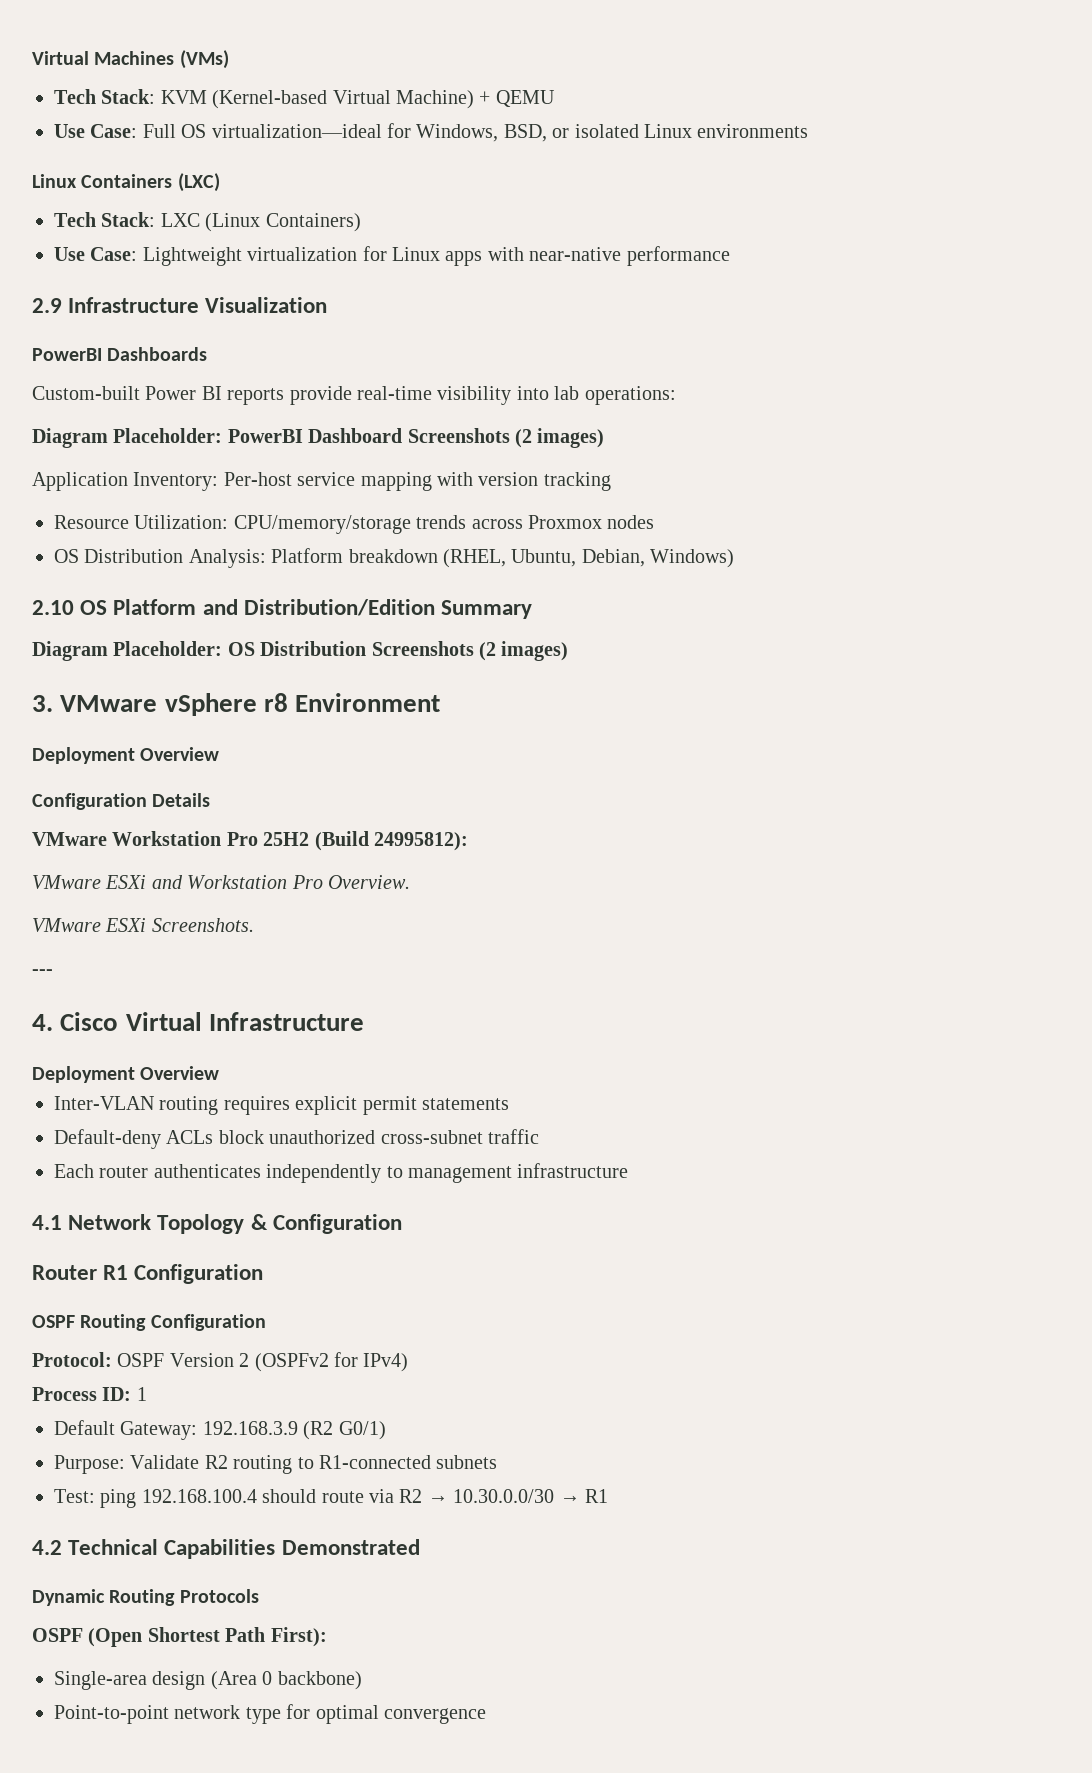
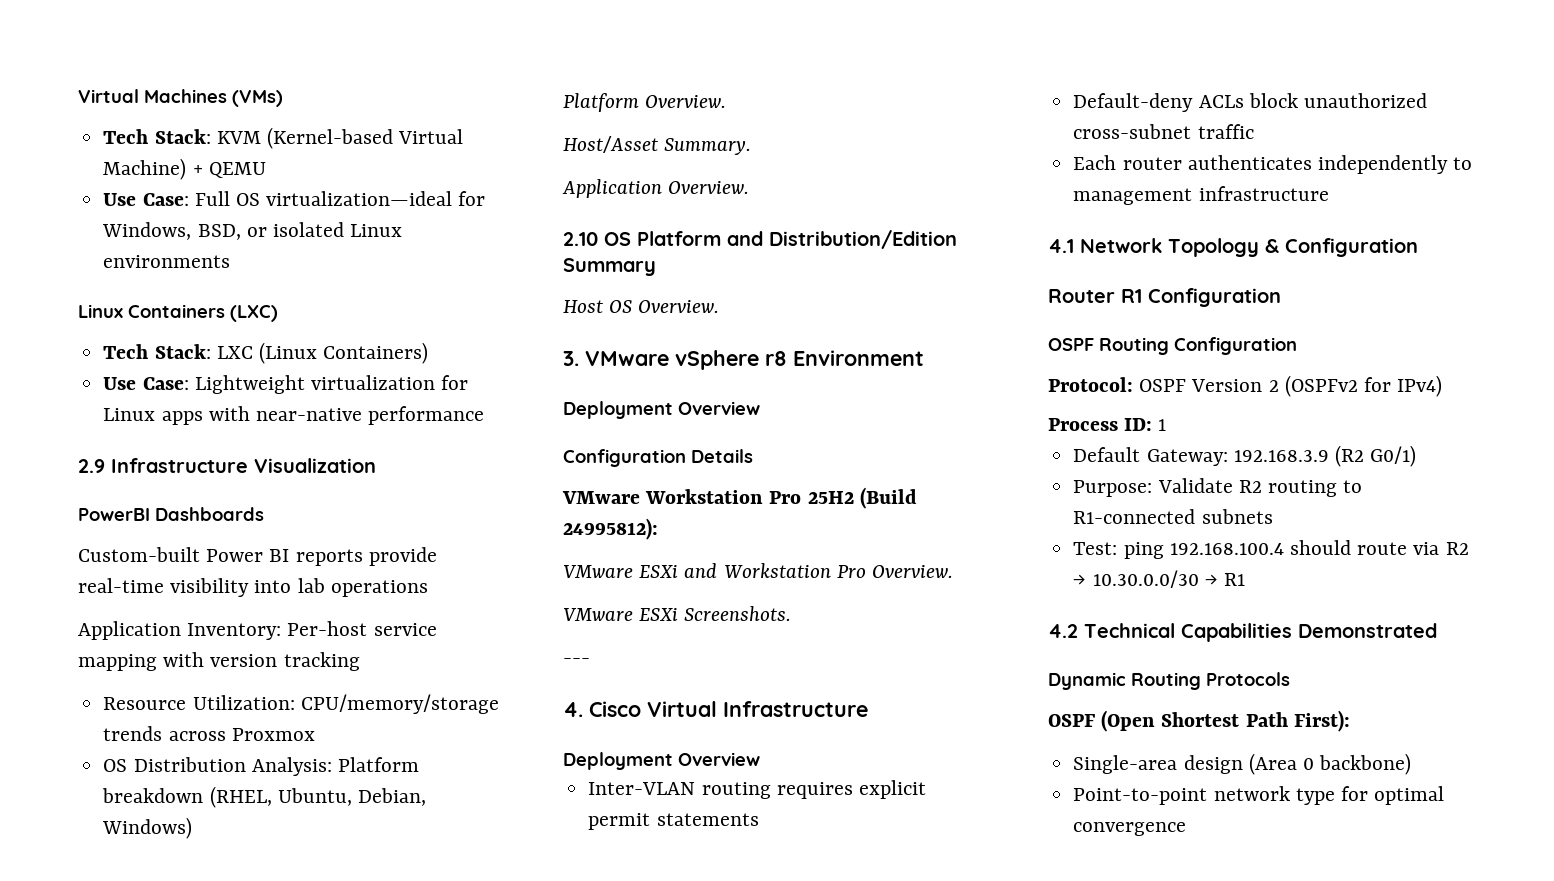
[584,386,676,405] [32,428,605,448] operations: // Diagram Placeholder: PowerBI Dashboard Screenshots (2 images) -> [330,580,428,597] operations
[607,515,655,529] nodes -> (315, 734) none
(735, 558) none -> [563,93,727,112] [563,136,752,155] [562,179,750,198] // Platform Overview. // Host/Asset Summary. // Application Overview.
[32,641,569,661] Diagram Placeholder: OS Distribution Screenshots (2 images) -> [563,300,720,313] Host OS Overview.

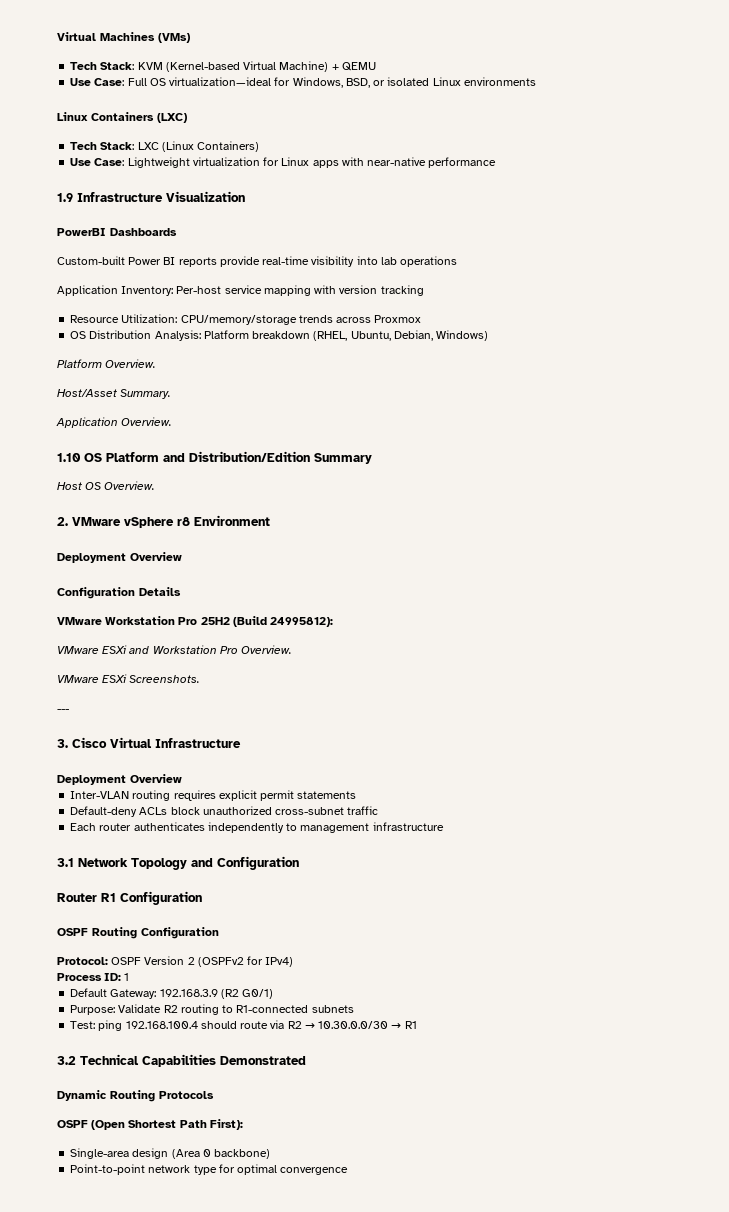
[78,459,105,473] 2.9 -> [57,193,73,202] 1.9
[563,232,598,246] 2.10 -> [57,453,81,462] 1.10
[563,351,579,366] 3. -> [57,517,68,526] 2.
[563,702,583,717] 4. -> [57,739,68,748] 3.
[1048,239,1074,253] 4.1 -> [57,858,74,867] 3.1
[1265,239,1279,253] & -> [191,858,213,867] and
[1048,624,1078,638] 4.2 -> [57,1056,76,1065] 3.2

